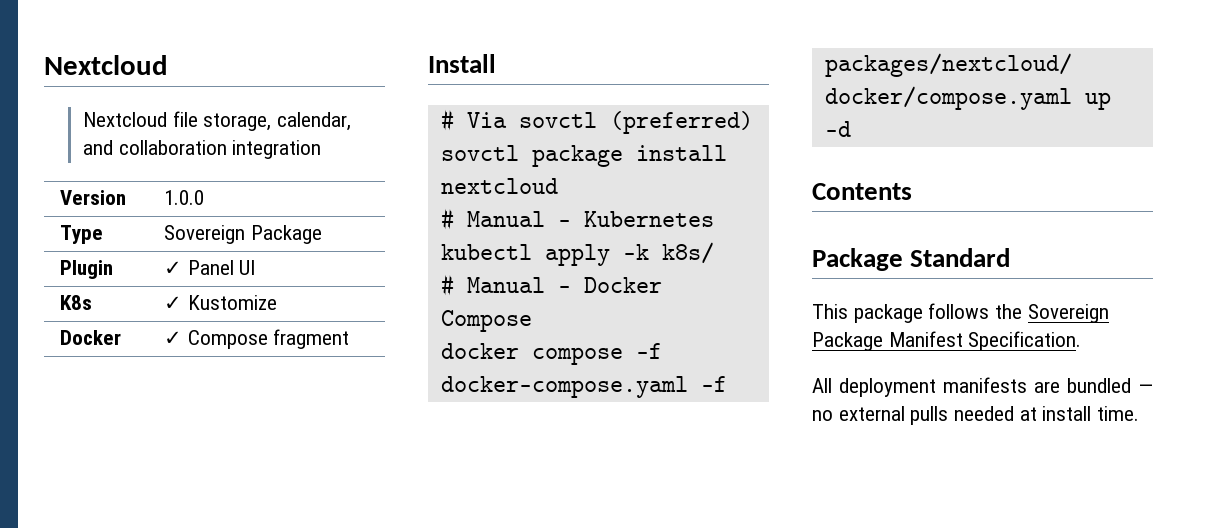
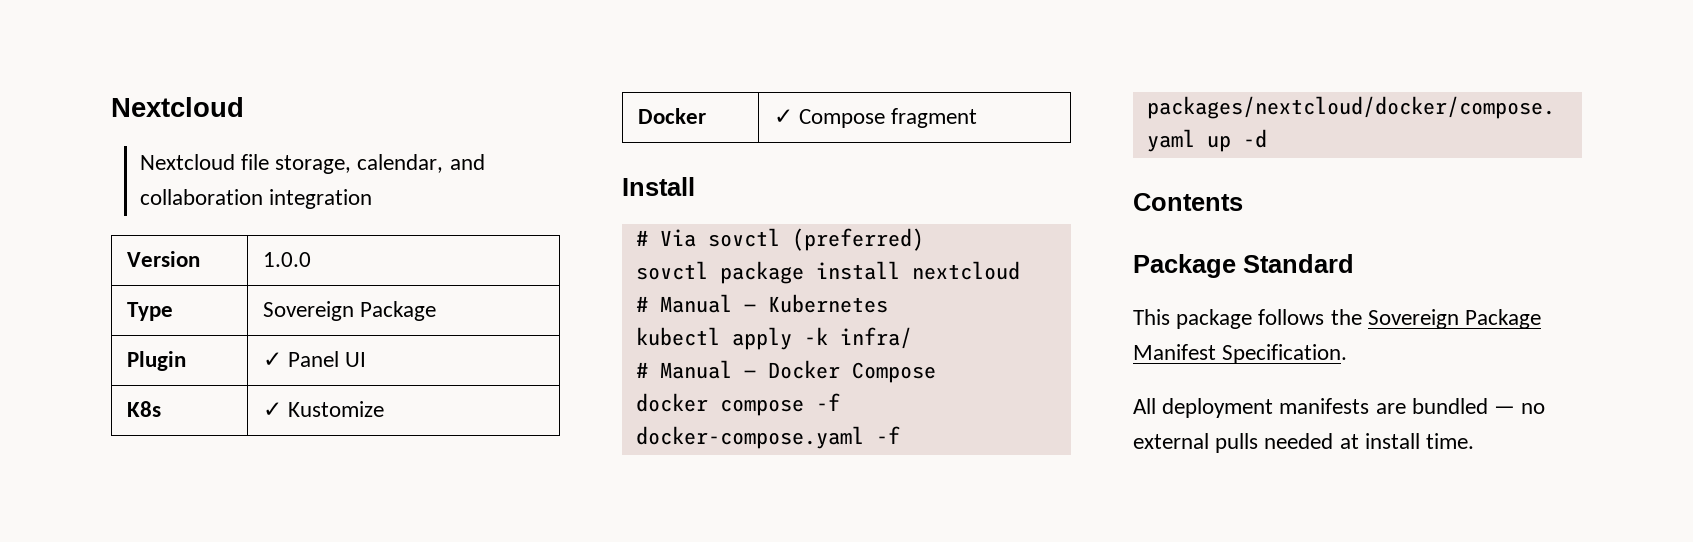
[661,242,714,264] k8s/ -> [839,327,912,349] infra/

